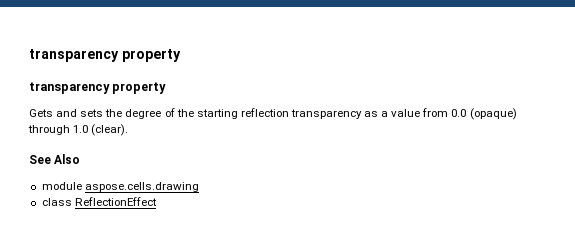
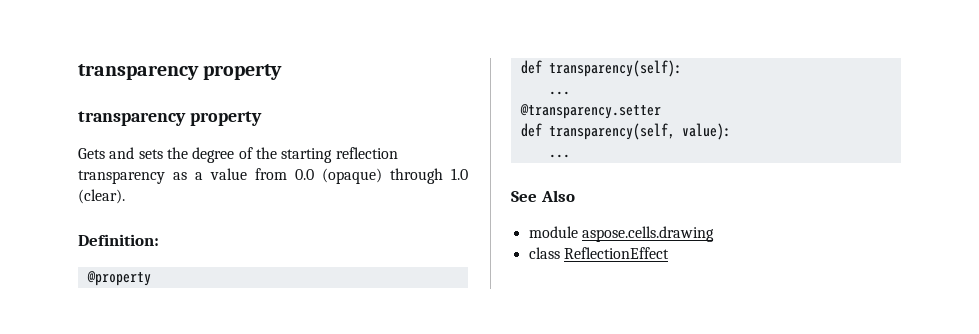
(129, 130) none -> [78,234,159,246] [86,271,151,286] [520,60,682,77] [548,91,570,95] [519,104,661,119] [520,123,731,140] [548,154,570,158] // Definition: // @property // def transparency(self): // ... // @transparency.setter // def transparency(self, value): // ...

